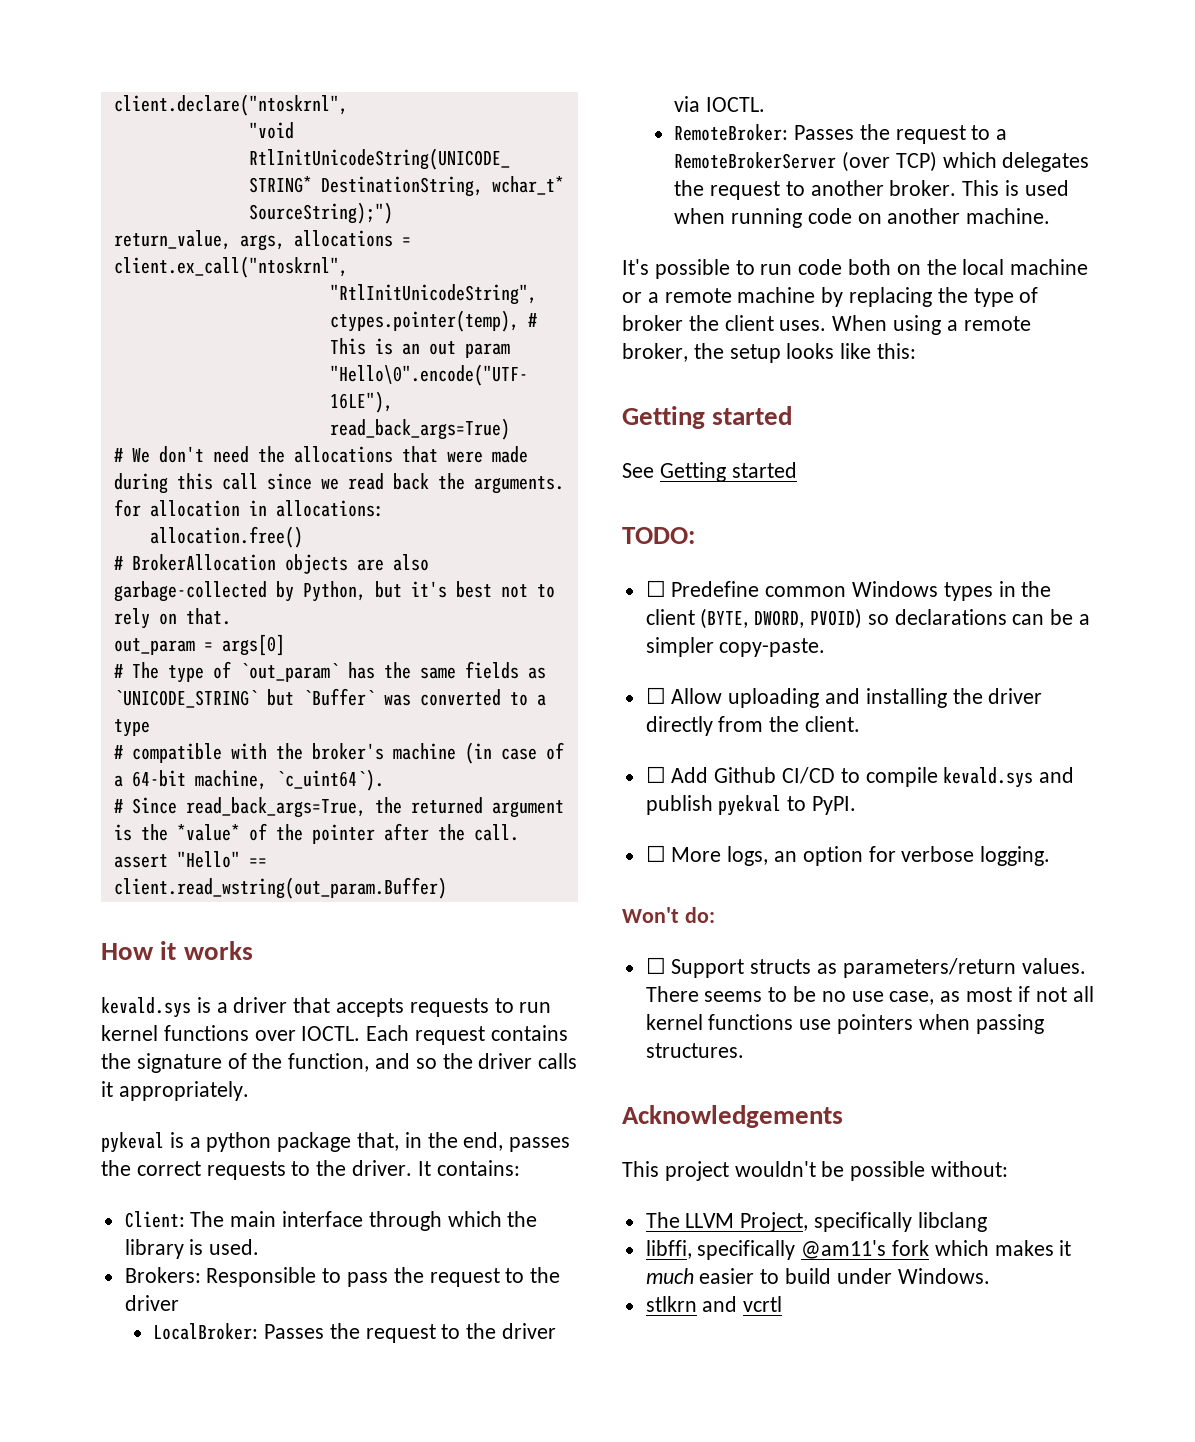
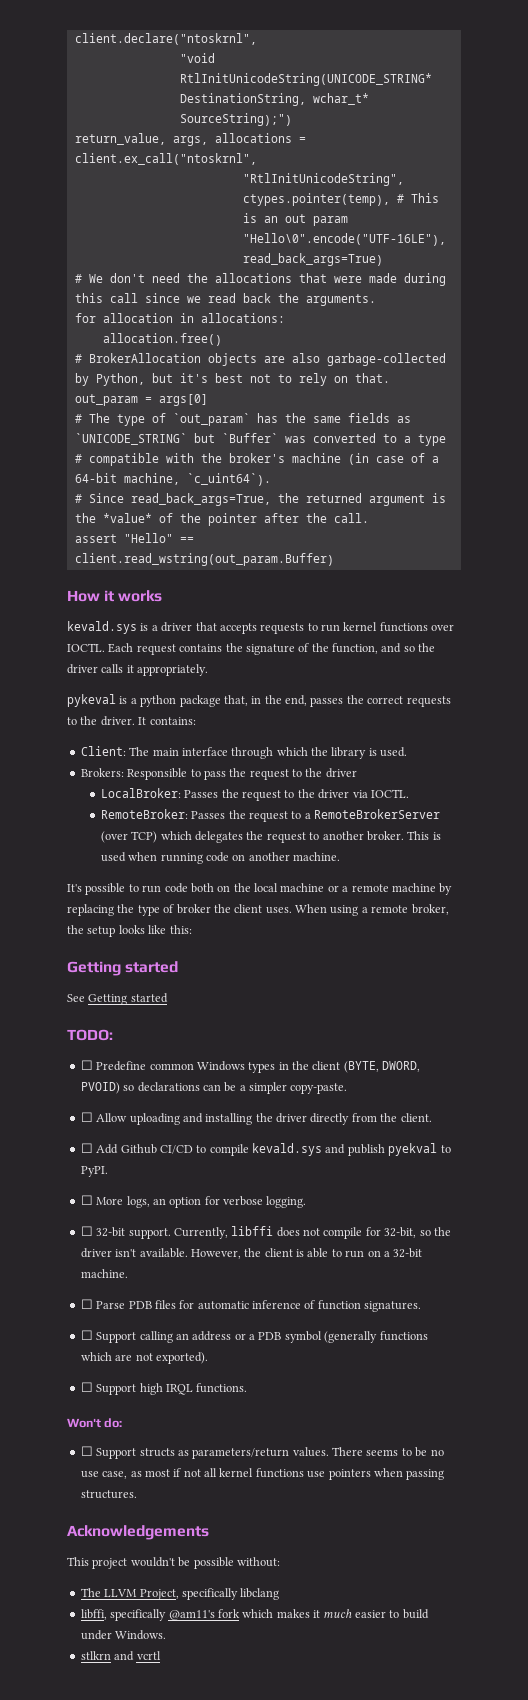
(1051, 856) none -> [80,1226,451,1239] [80,1248,423,1259] [80,1269,128,1278] [80,1299,422,1312] [80,1330,428,1343] [80,1352,208,1364] [80,1382,248,1395] // ☐ 32-bit support. Currently, libffi does not compile for 32-bit, so the driver isn't available. However, the client is able to run on a 32-bit machine. // ☐ Parse PDB files for automatic inference of function signatures. // ☐ Support calling an address or a PDB symbol (generally functions which are not exported). // ☐ Support high IRQL functions.

